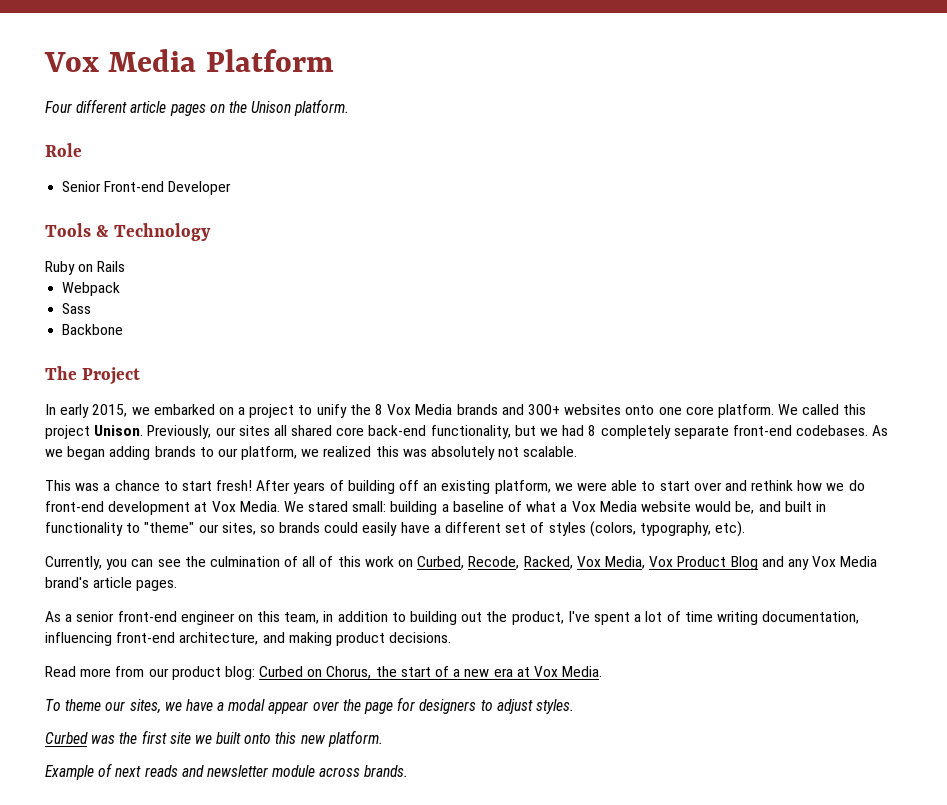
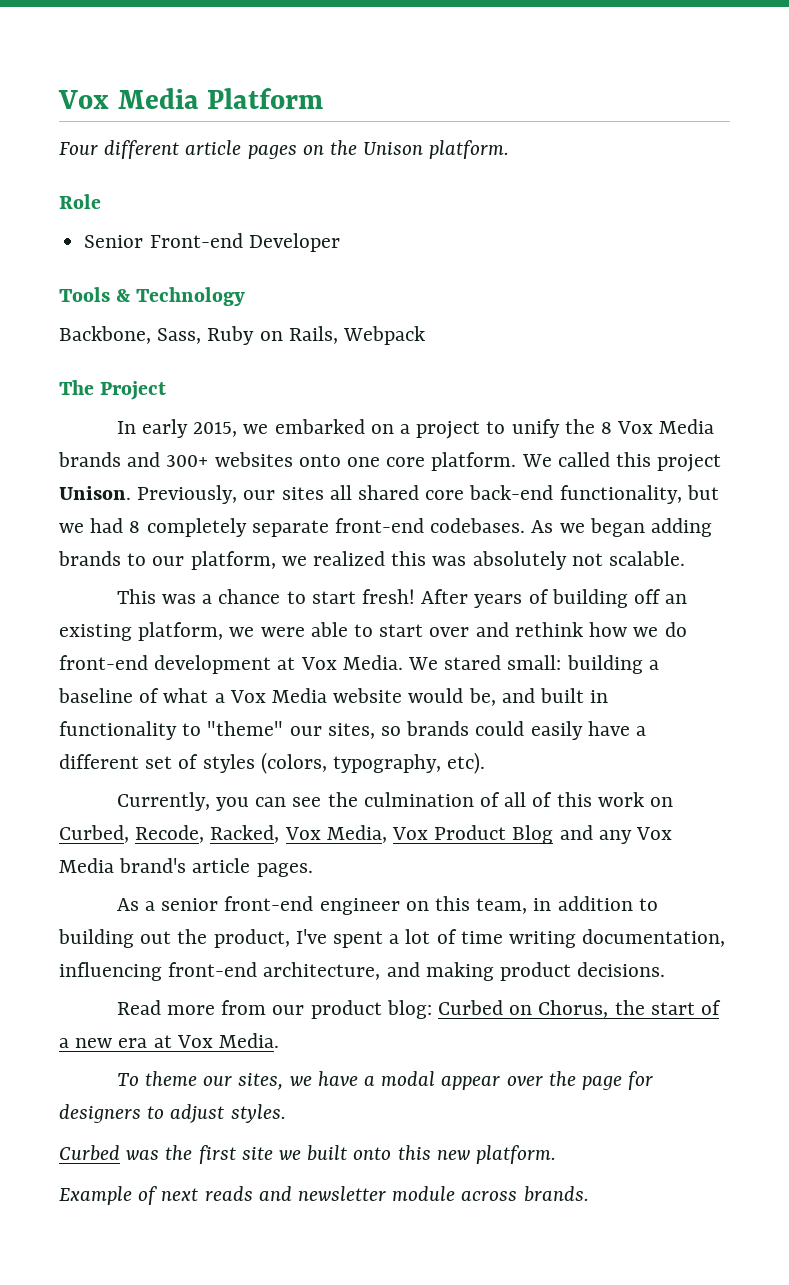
(211, 232) none -> [59,326,202,344] Backbone, Sass,
[97,261,126,272] Rails // -> [288,326,338,344] Rails,
[62,303,92,314] [62,324,124,335] // Sass // Backbone -> (426, 335) none

